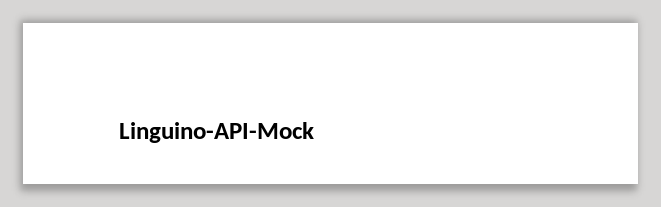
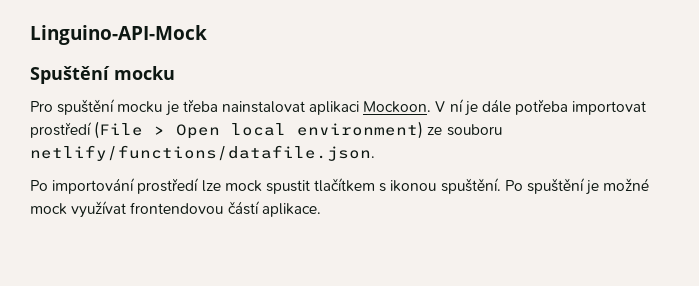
(314, 132) none -> [30,66,175,84] [30,99,647,116] [30,121,502,139] [30,145,375,161] [30,178,650,195] [30,201,321,218] // Spuštění mocku // Pro spuštění mocku je třeba nainstalovat aplikaci Mockoon. V ní je dále potřeba importovat prostředí (File > Open local environment) ze souboru netlify/functions/datafile.json. // Po importování prostředí lze mock spustit tlačítkem s ikonou spuštění. Po spuštění je možné mock využívat frontendovou částí aplikace.

